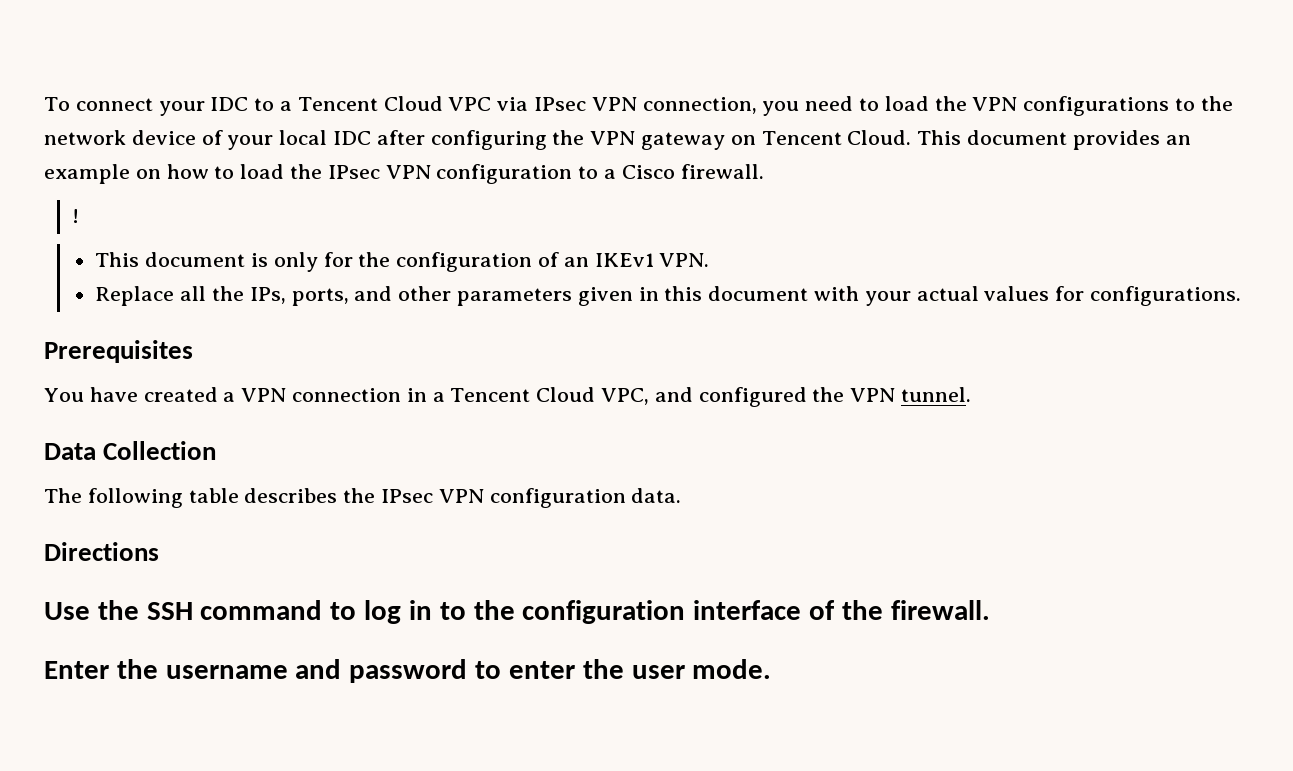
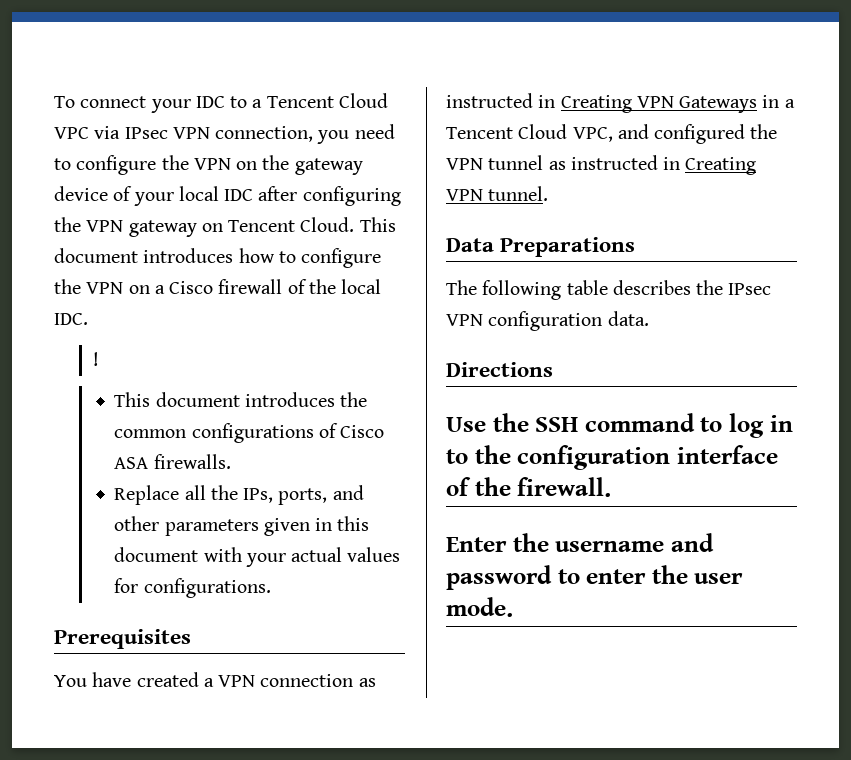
[884,96,1233,116] [44,130,126,145] load the VPN configurations to the network -> [76,155,363,175] configure the VPN on the gateway
[1072,130,1191,150] [44,164,764,184] [71,209,79,223] [95,252,710,272] provides an example on how to load the IPsec VPN configuration to a Cisco firewall. // ! // This document is only for the configuration of an IKEv1 VPN. -> [143,248,382,268] [54,279,382,294] [54,313,88,325] [92,352,99,366] [114,392,368,407] [114,423,385,443] [114,454,231,469] introduces how to configure the VPN on a Cisco firewall of the local IDC. // ! // This document introduces the common configurations of Cisco ASA firewalls.
(402, 395) none -> [358,678,376,687] [446,93,758,113] as instructed in Creating VPN Gateways
(896, 395) none -> [488,155,757,175] [446,189,483,201] tunnel as instructed in Creating VPN
[103,441,217,460] Collection -> [500,237,636,257] Preparations

